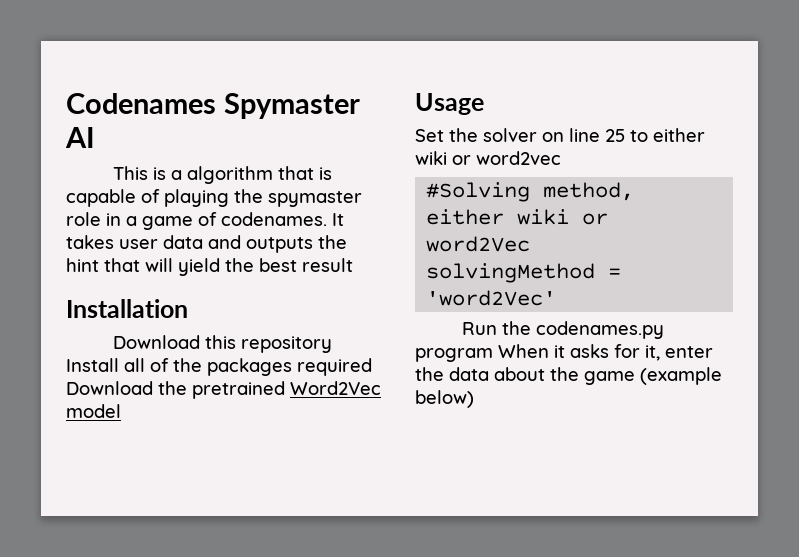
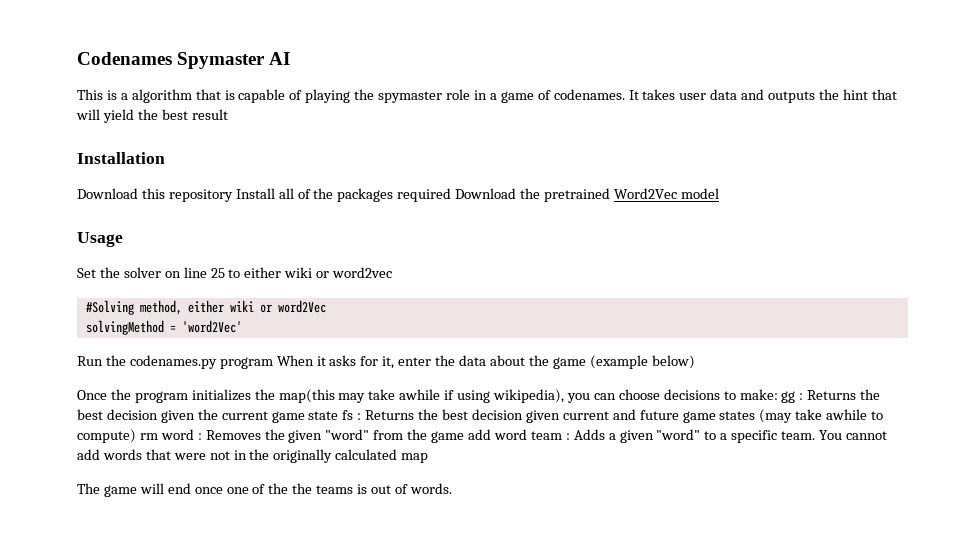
(474, 399) none -> [77,389,881,403] [77,409,884,423] [77,429,887,443] [77,449,429,463] [77,483,452,497] // Once the program initializes the map(this may take awhile if using wikipedia), you can choose decisions to make: gg : Returns the best decision given the current game state fs : Returns the best decision given current and future game states (may take awhile to compute) rm word : Removes the given "word" from the game add word team : Adds a given "word" to a specific team. You cannot add words that were not in the originally calculated map // The game will end once one of the the teams is out of words.

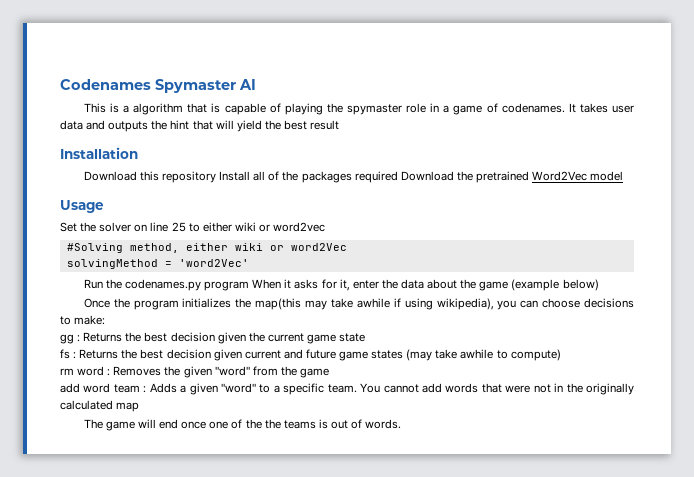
(778, 394) none -> (106, 320) //
(339, 415) none -> (366, 337) //
(136, 436) none -> (561, 355) //
(465, 437) none -> (329, 373) //

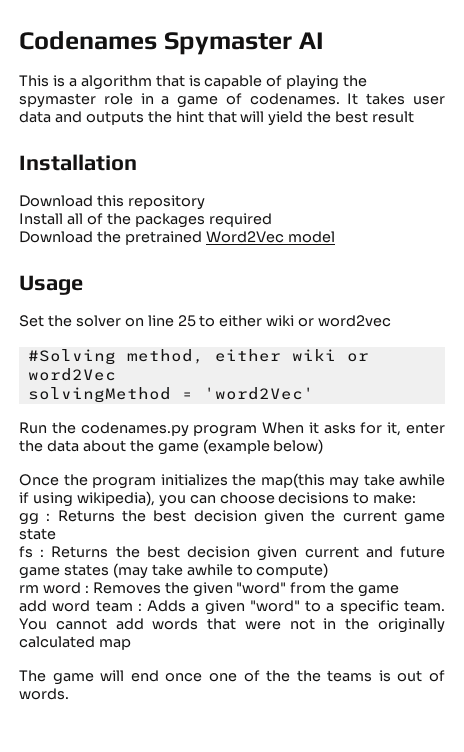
(217, 177) none -> (205, 202) //
(398, 177) none -> (272, 220) //

